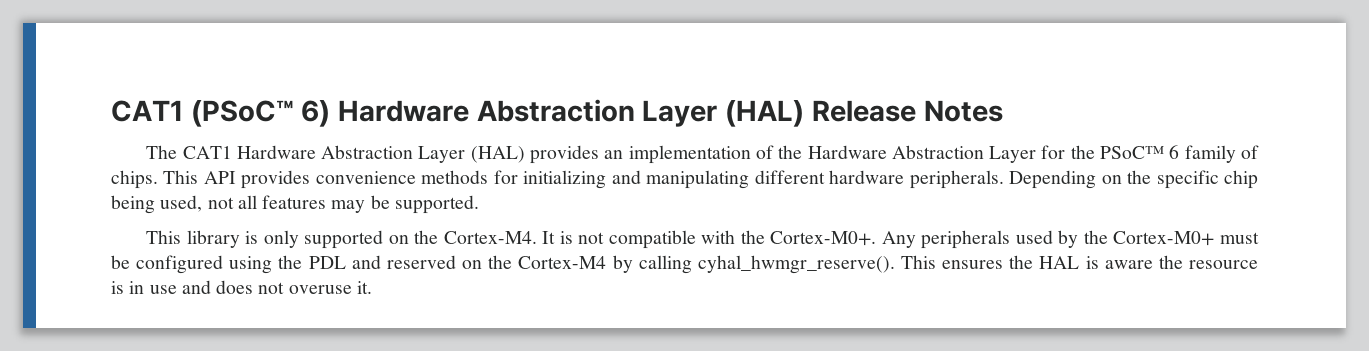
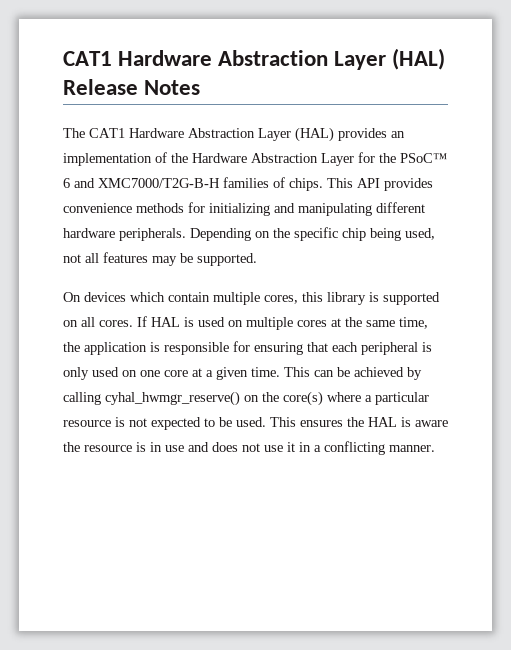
[111,100,331,127] CAT1 (PSoC™ 6) -> [63,51,112,66] CAT1
[1184,145,1236,163] family -> [74,177,269,188] and XMC7000/T2G-B-H families
[146,230,182,244] This -> [63,292,323,305] On devices which contain multiple cores, this
[263,230,299,248] only -> (379, 297) none
[414,230,1259,249] [111,255,895,274] the Cortex-M4. It is not compatible with the Cortex-M0+. Any peripherals used by the Cortex-M0+ must be configured using the PDL and reserved on the Cortex-M4 by calling cyhal_hwmgr_reserve(). -> [81,316,428,330] [63,341,432,355] [63,367,422,380] [63,391,429,406] [63,417,266,430] all cores. If HAL is used on multiple cores at the same time, the application is responsible for ensuring that each peripheral is only used on one core at a given time. This can be achieved by calling cyhal_hwmgr_reserve() on the core(s) where a particular resource is not expected to be used.
[288,281,372,294] overuse it. -> [264,441,435,455] use it in a conflicting manner.

